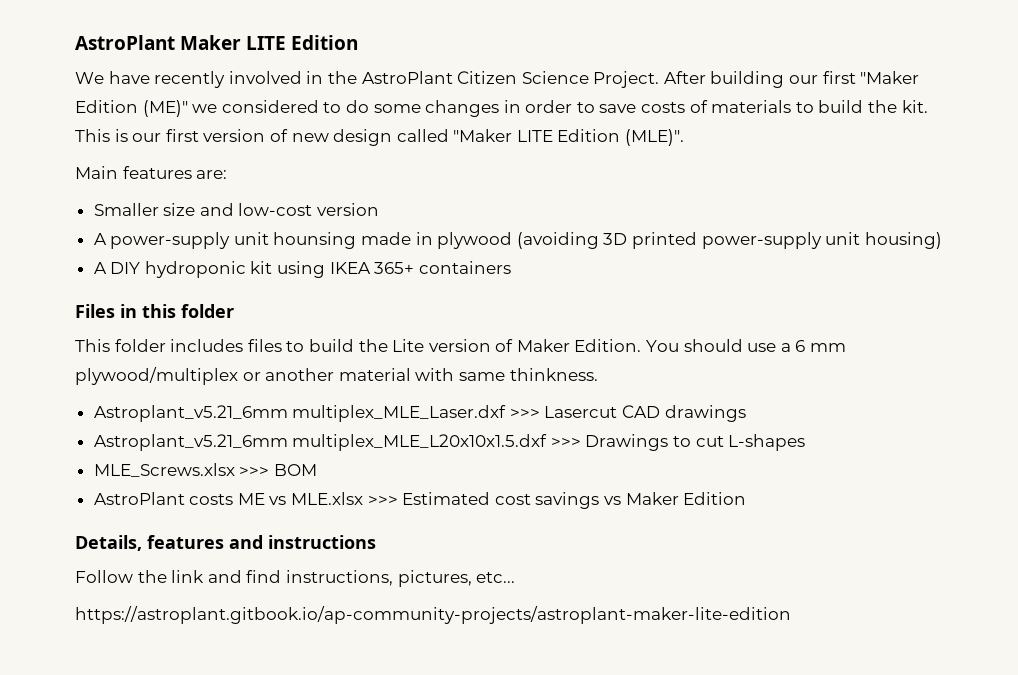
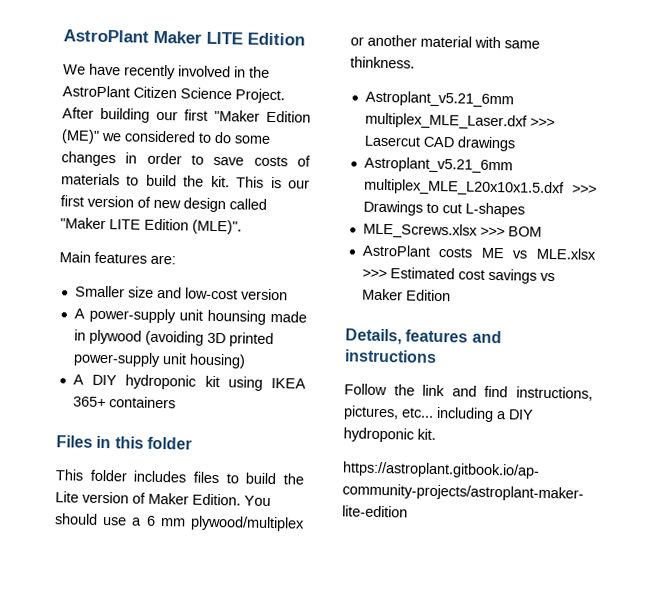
(516, 577) none -> [436,407,534,423] [343,427,436,443] including a DIY hydroponic kit.

